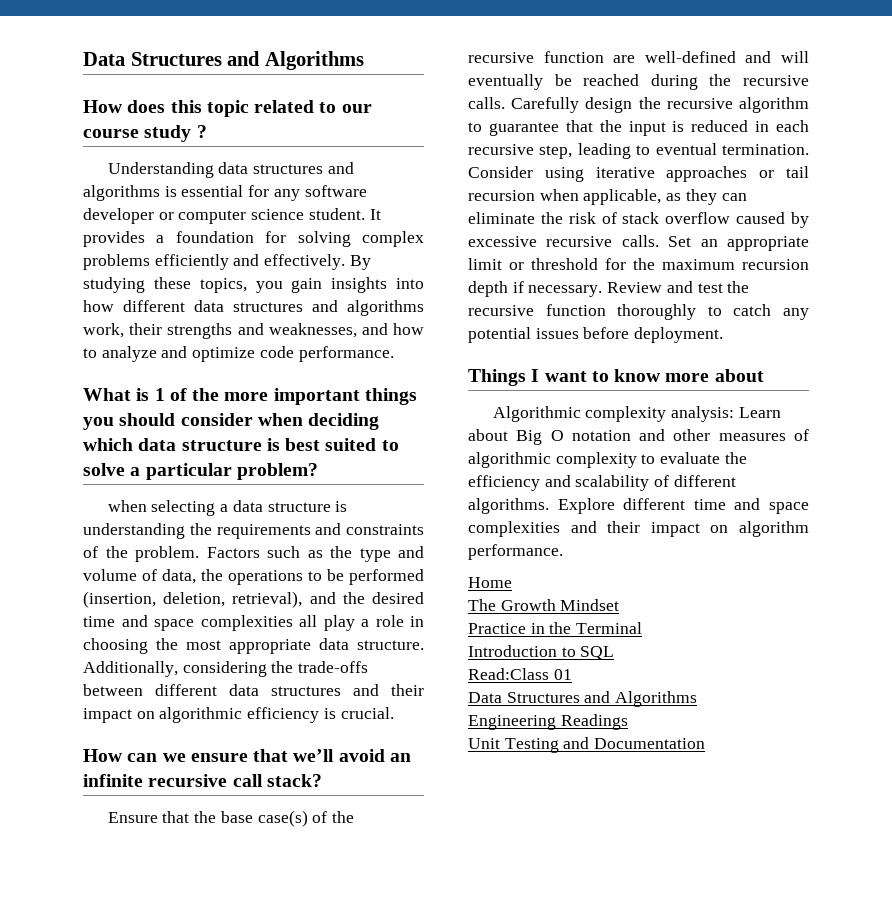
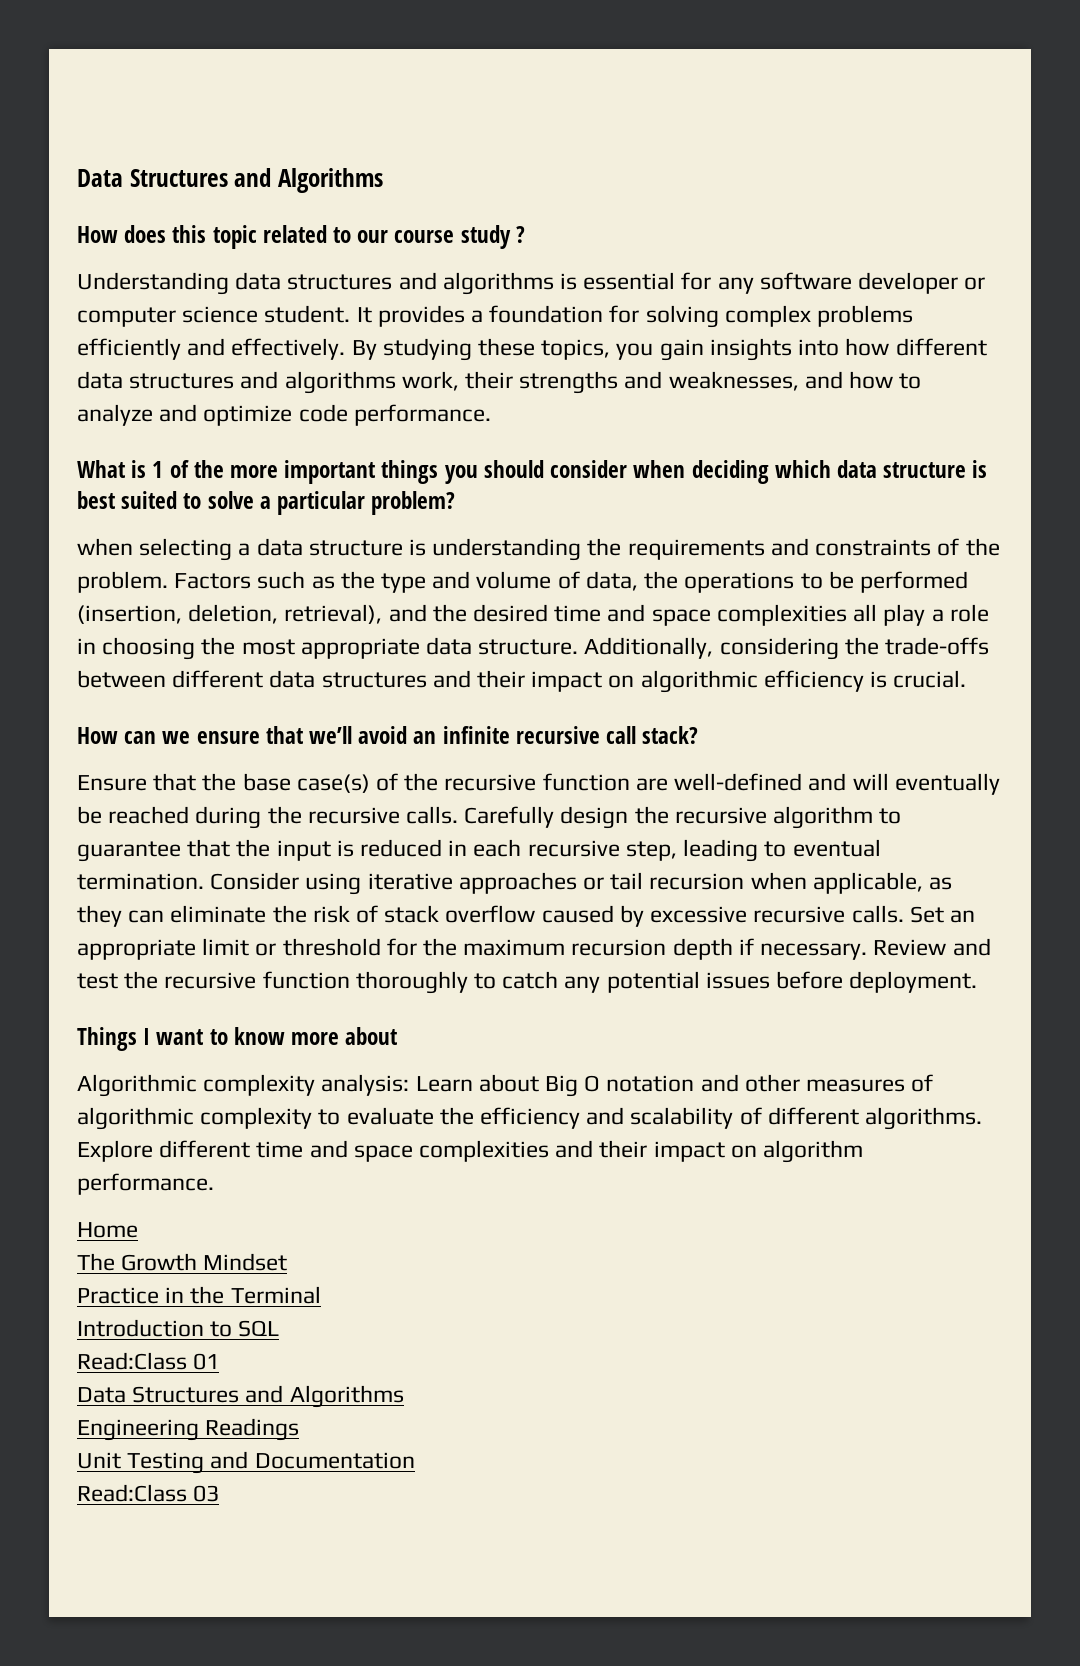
(706, 743) none -> [77,1484,220,1502] // Read:Class 03

